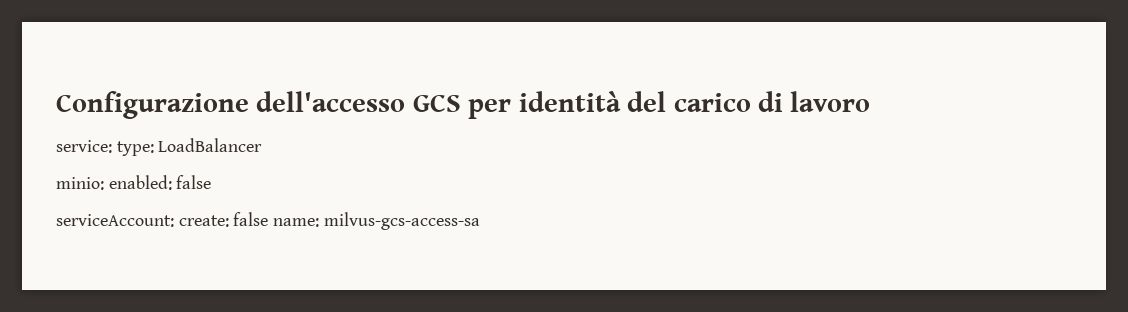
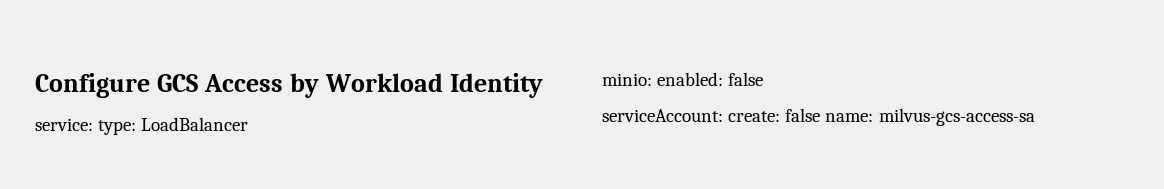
[56,91,871,119] Configurazione dell'accesso GCS per identità del carico di lavoro -> [35,73,544,98] Configure GCS Access by Workload Identity

